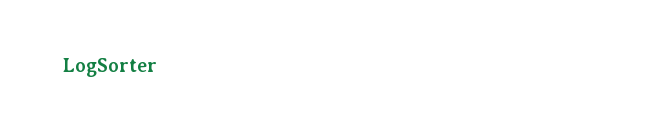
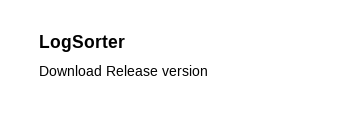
(157, 67) none -> [39,65,208,76] // Download Release version

